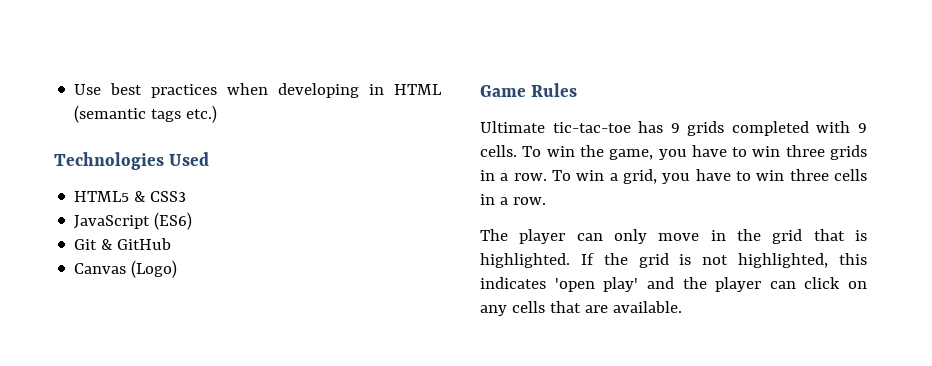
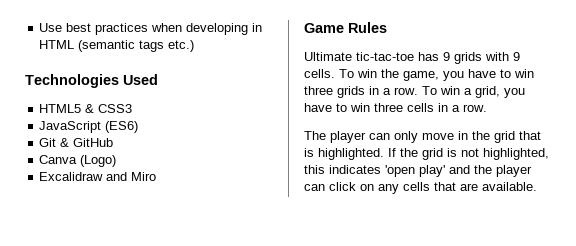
[74,263,127,274] Canvas -> [39,155,78,164] Canva
(178, 269) none -> [39,172,157,181] // Excalidraw and Miro
[731,121,809,136] completed -> (482, 58) none

